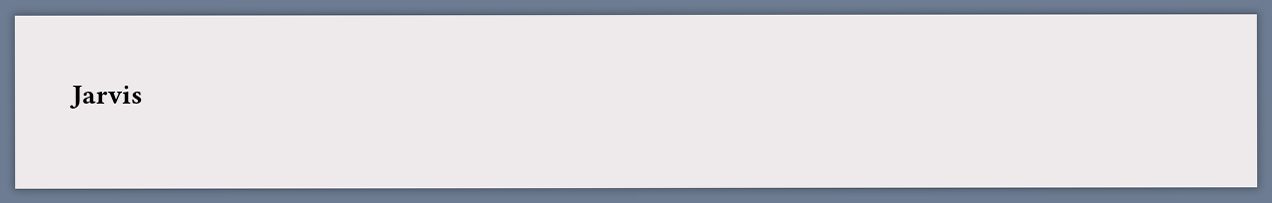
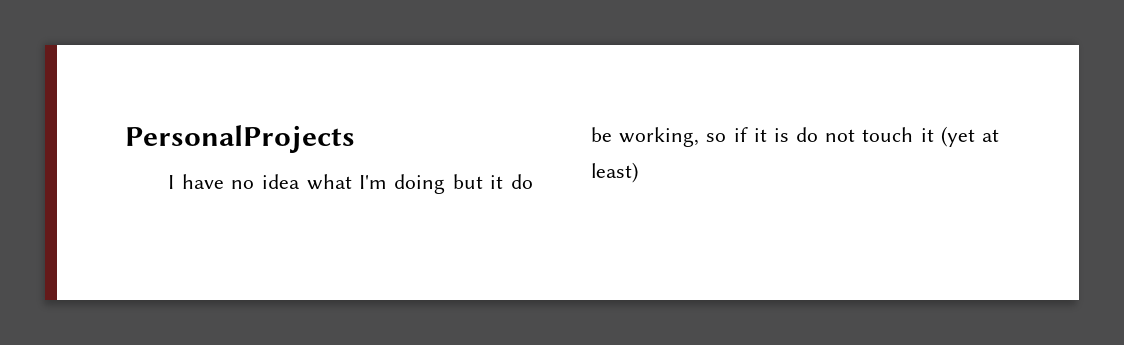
[69,85,144,109] Jarvis -> [125,125,355,153] [168,174,533,194] [591,126,999,147] [591,162,638,183] PersonalProjects // I have no idea what I'm doing but it do be working, so if it is do not touch it (yet at least)

